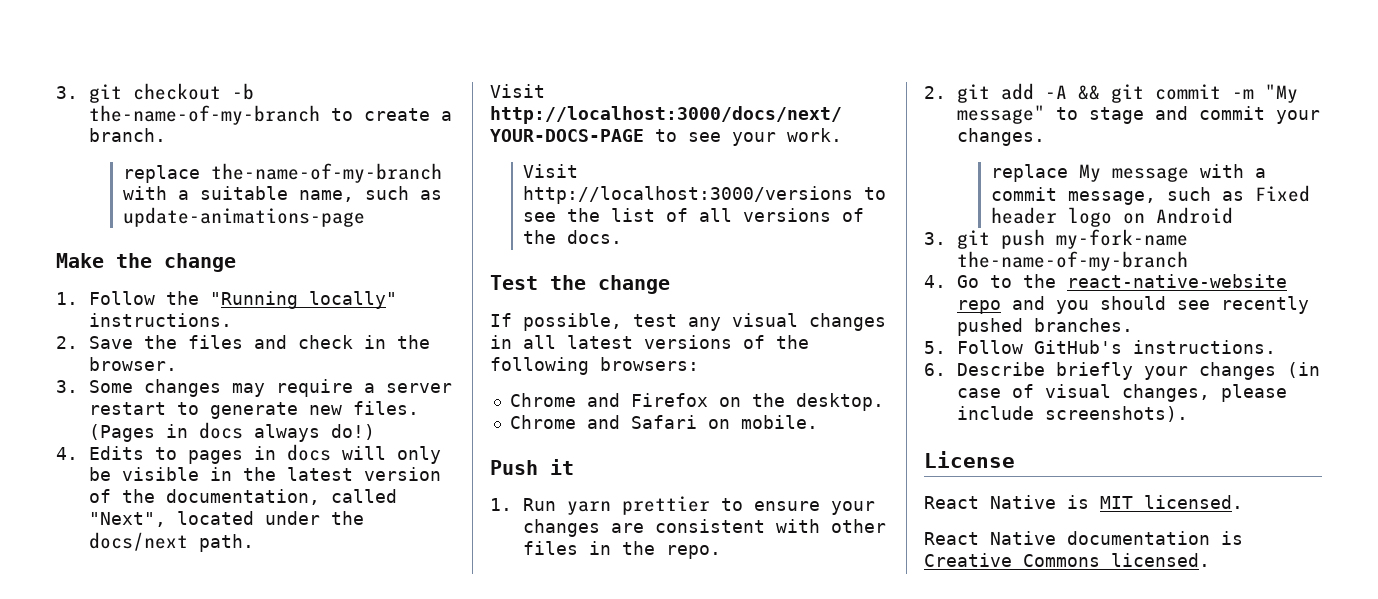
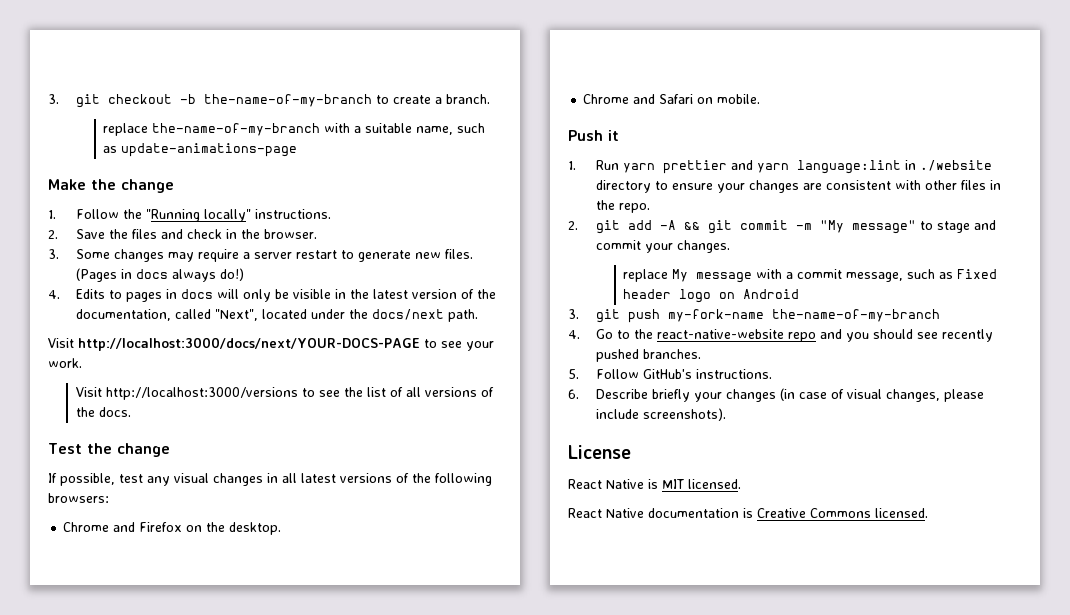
(711, 505) none -> [730,160,992,174] [595,180,651,193] and yarn language:lint in ./website directory

